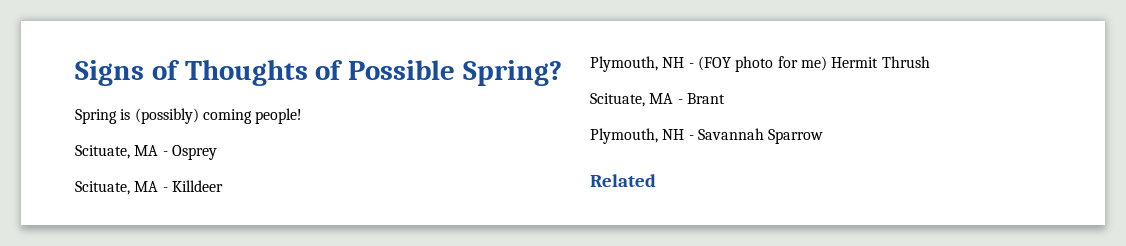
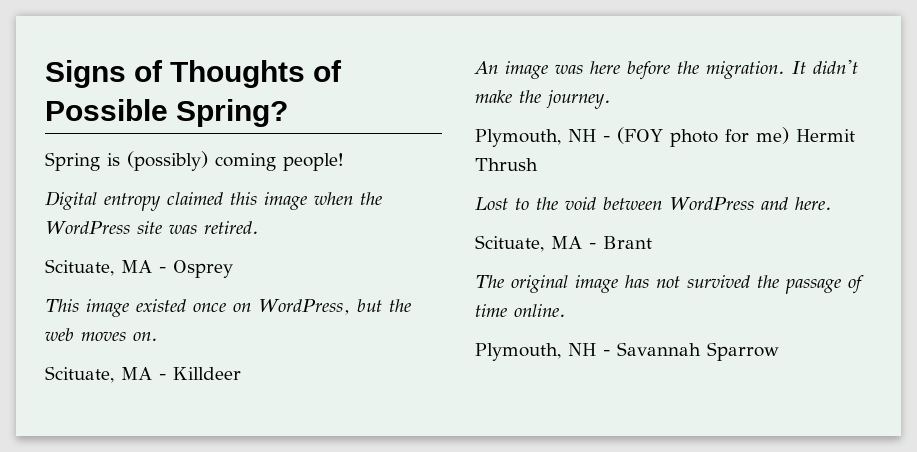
[75,145,217,160] [75,180,223,195] Scituate, MA - Osprey // Scituate, MA - Killdeer -> [45,191,382,211] [45,221,259,234] [45,259,233,278] [45,299,411,317] [45,328,158,341] [45,366,241,383] [474,60,858,80] [475,90,611,109] Digital entropy claimed this image when the WordPress site was retired. // Scituate, MA - Osprey // This image existed once on WordPress, but the web moves on. // Scituate, MA - Killdeer // An image was here before the migration. It didn't make the journey.
[590,93,725,107] Scituate, MA - Brant -> [475,197,832,210] [475,235,652,252] [475,275,864,294] [475,304,566,317] Lost to the void between WordPress and here. // Scituate, MA - Brant // The original image has not survived the passage of time online.
[590,174,656,187] // Related -> (779, 351) none

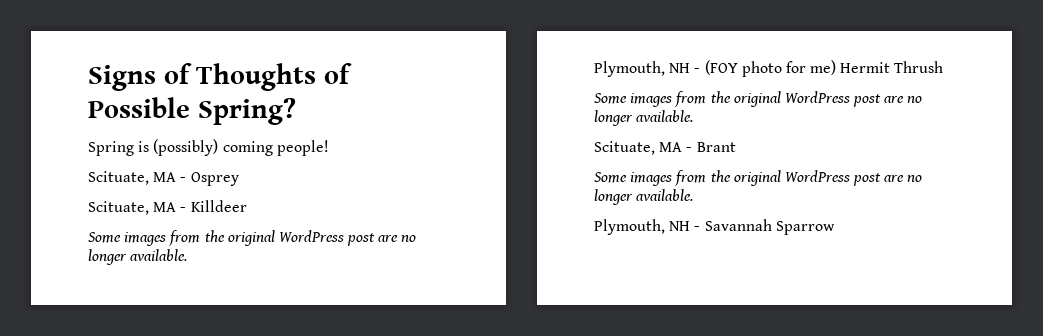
[45,191,382,211] [45,221,259,234] [45,259,233,278] [45,299,411,317] [45,328,158,341] [45,366,241,383] [474,60,858,80] [475,90,611,109] Digital entropy claimed this image when the WordPress site was retired. // Scituate, MA - Osprey // This image existed once on WordPress, but the web moves on. // Scituate, MA - Killdeer // An image was here before the migration. It didn't make the journey. -> [88,171,239,186] [88,200,247,215] [88,230,417,246] [88,249,188,265] Scituate, MA - Osprey // Scituate, MA - Killdeer // Some images from the original WordPress post are no longer available.
[475,197,832,210] [475,235,652,252] [475,275,864,294] [475,304,566,317] Lost to the void between WordPress and here. // Scituate, MA - Brant // The original image has not survived the passage of time online. -> [594,91,923,107] [594,110,694,126] [594,141,736,155] [594,170,923,186] [594,189,694,205] Some images from the original WordPress post are no longer available. // Scituate, MA - Brant // Some images from the original WordPress post are no longer available.

